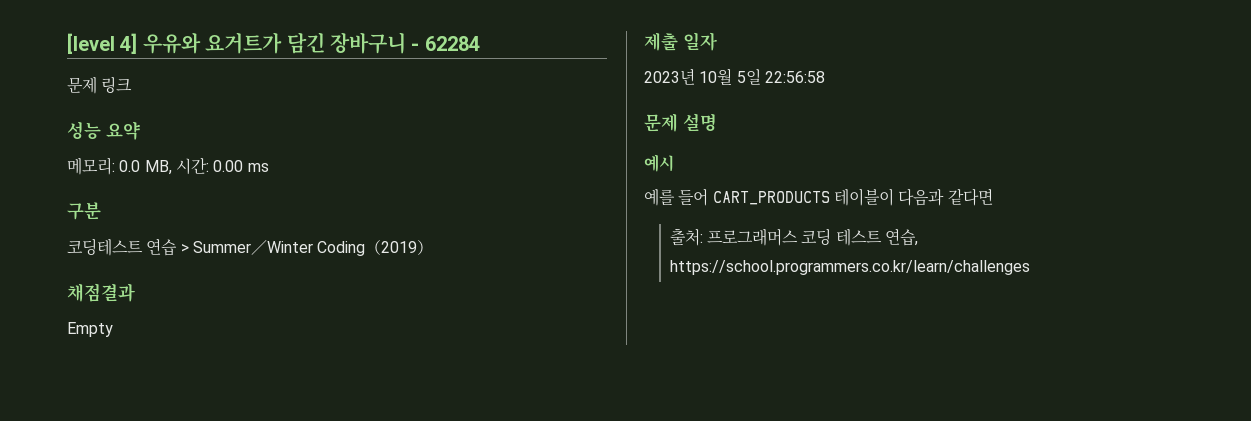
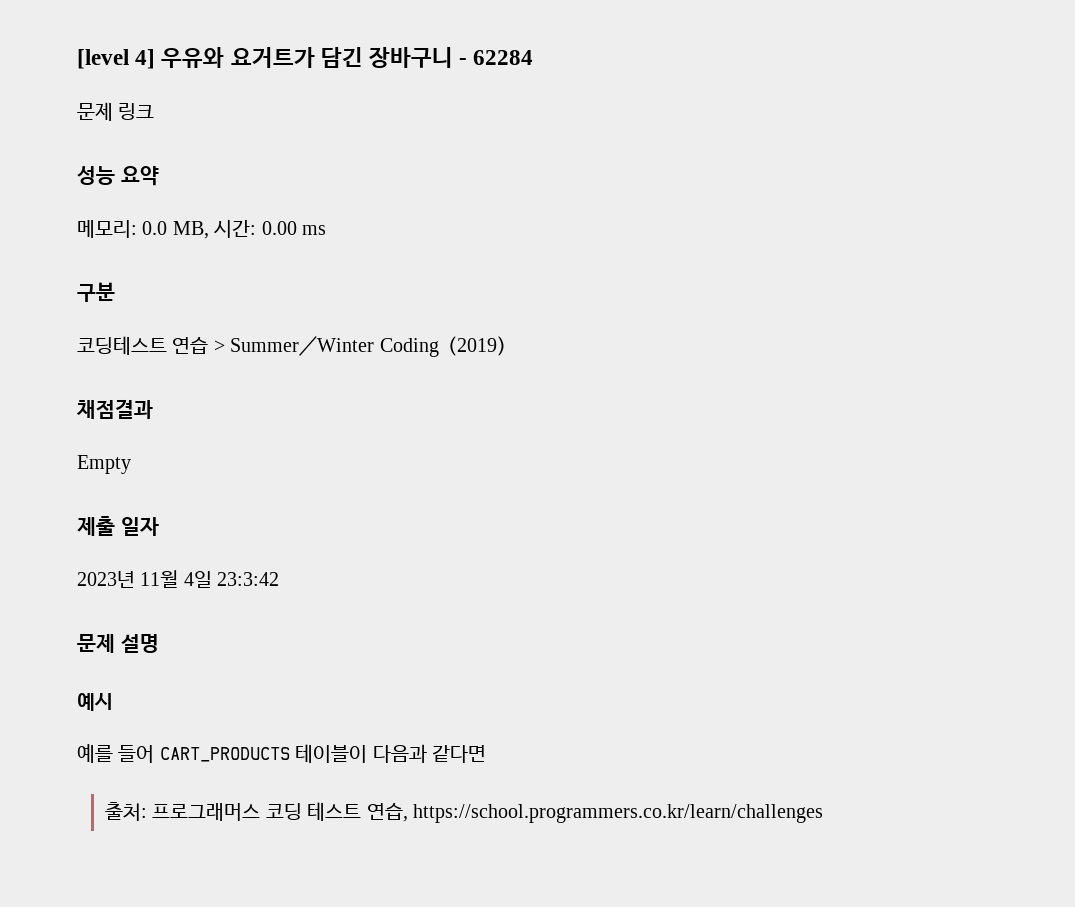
[699,68,825,85] 10월 5일 22:56:58 -> [140,570,280,588] 11월 4일 23:3:42

